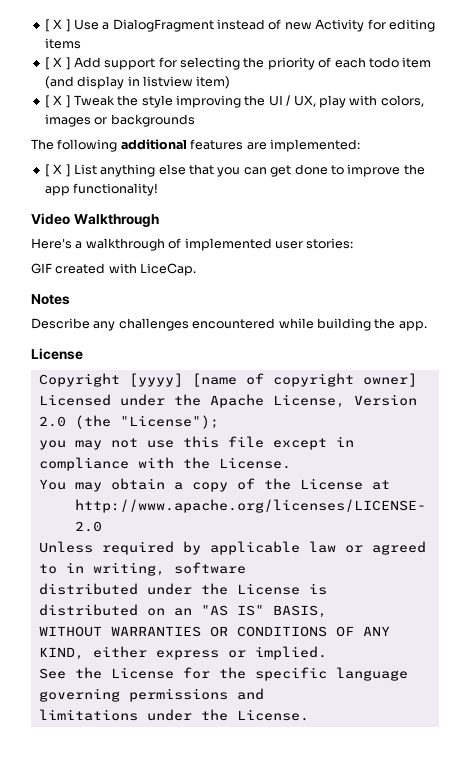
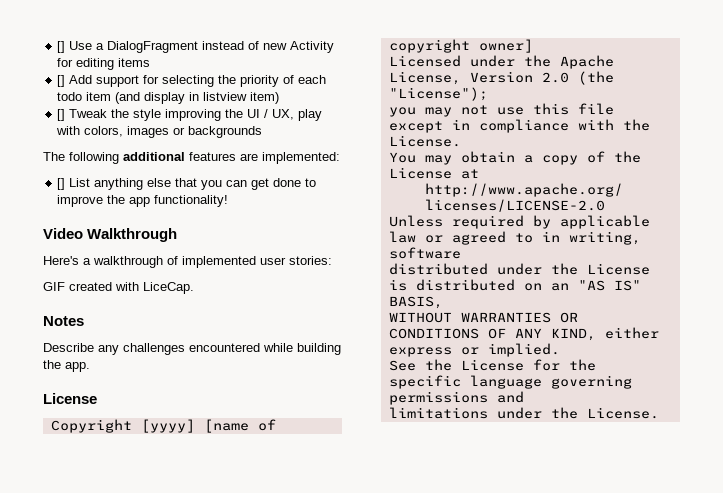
[44,19,71,32] [ X ] -> [57,41,66,53] []
[44,57,71,70] [ X ] -> [57,75,66,87] []
[44,95,71,108] [ X ] -> [57,109,66,121] []
[44,164,71,177] [ X ] -> [57,178,66,190] []

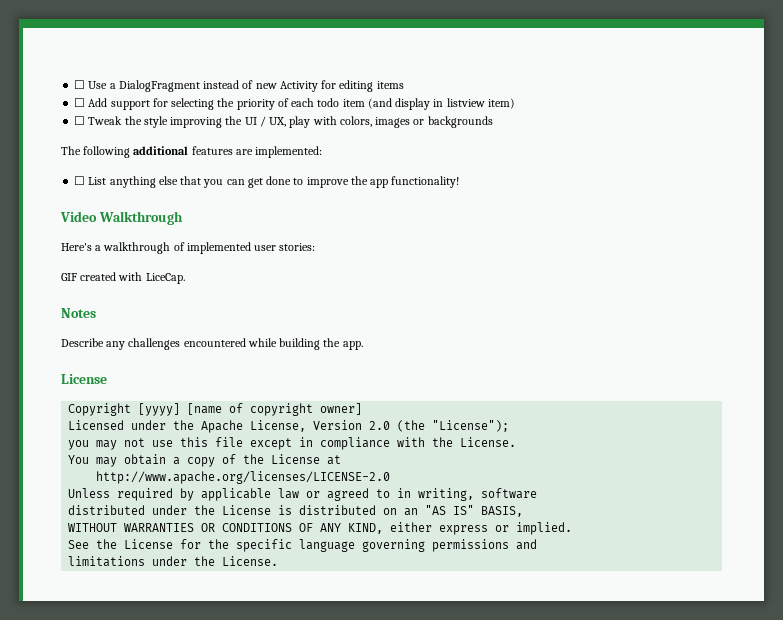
[57,41,66,53] [] -> [74,80,86,89] ☐
[57,75,66,87] [] -> [74,98,86,107] ☐
[57,109,66,121] [] -> [74,116,86,125] ☐
[57,178,66,190] [] -> [74,176,86,185] ☐

